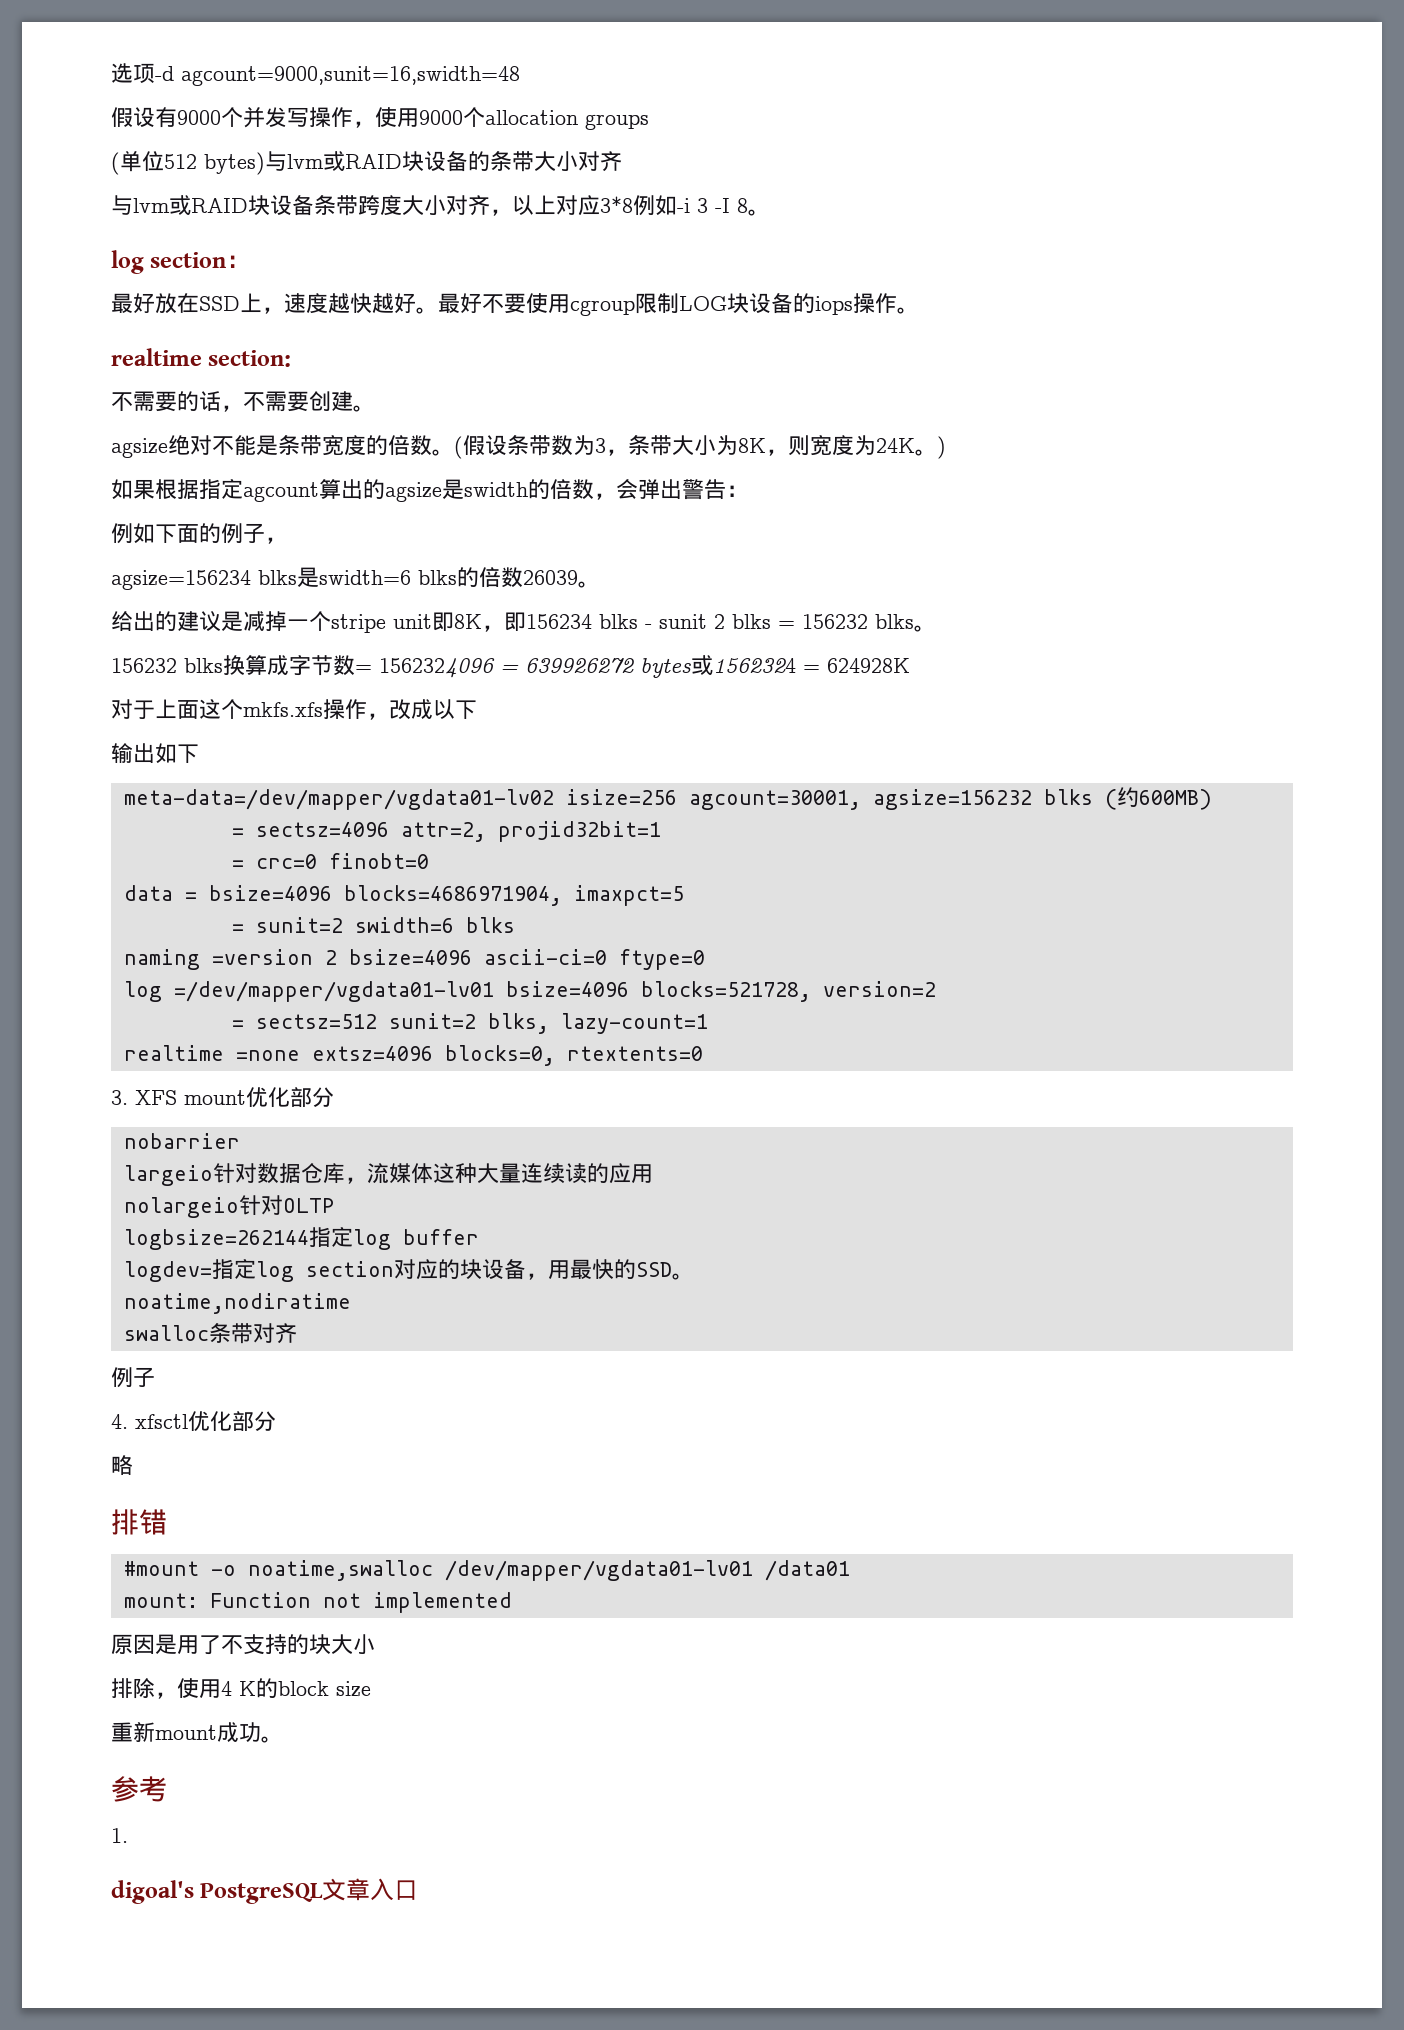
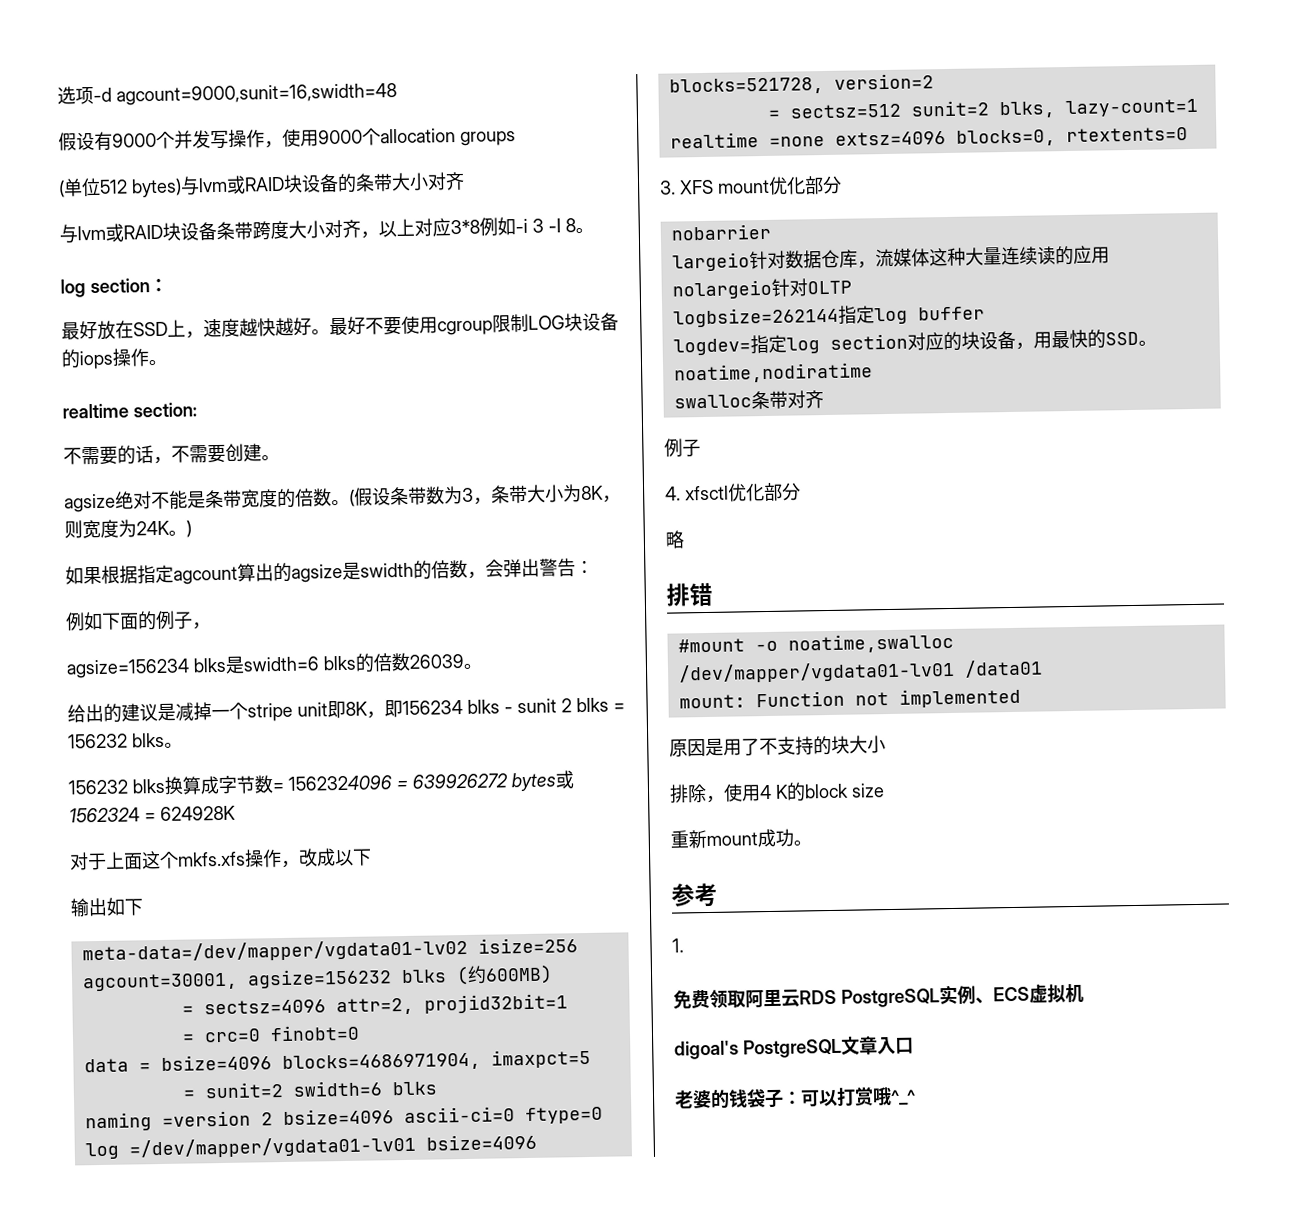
[111,1878,419,1904] digoal's PostgreSQL文章入口 -> [673,983,1084,1010] [674,1036,914,1060] [674,1086,916,1109] 免费领取阿里云RDS PostgreSQL实例、ECS虚拟机 // digoal's PostgreSQL文章入口 // 老婆的钱袋子：可以打赏哦^_^

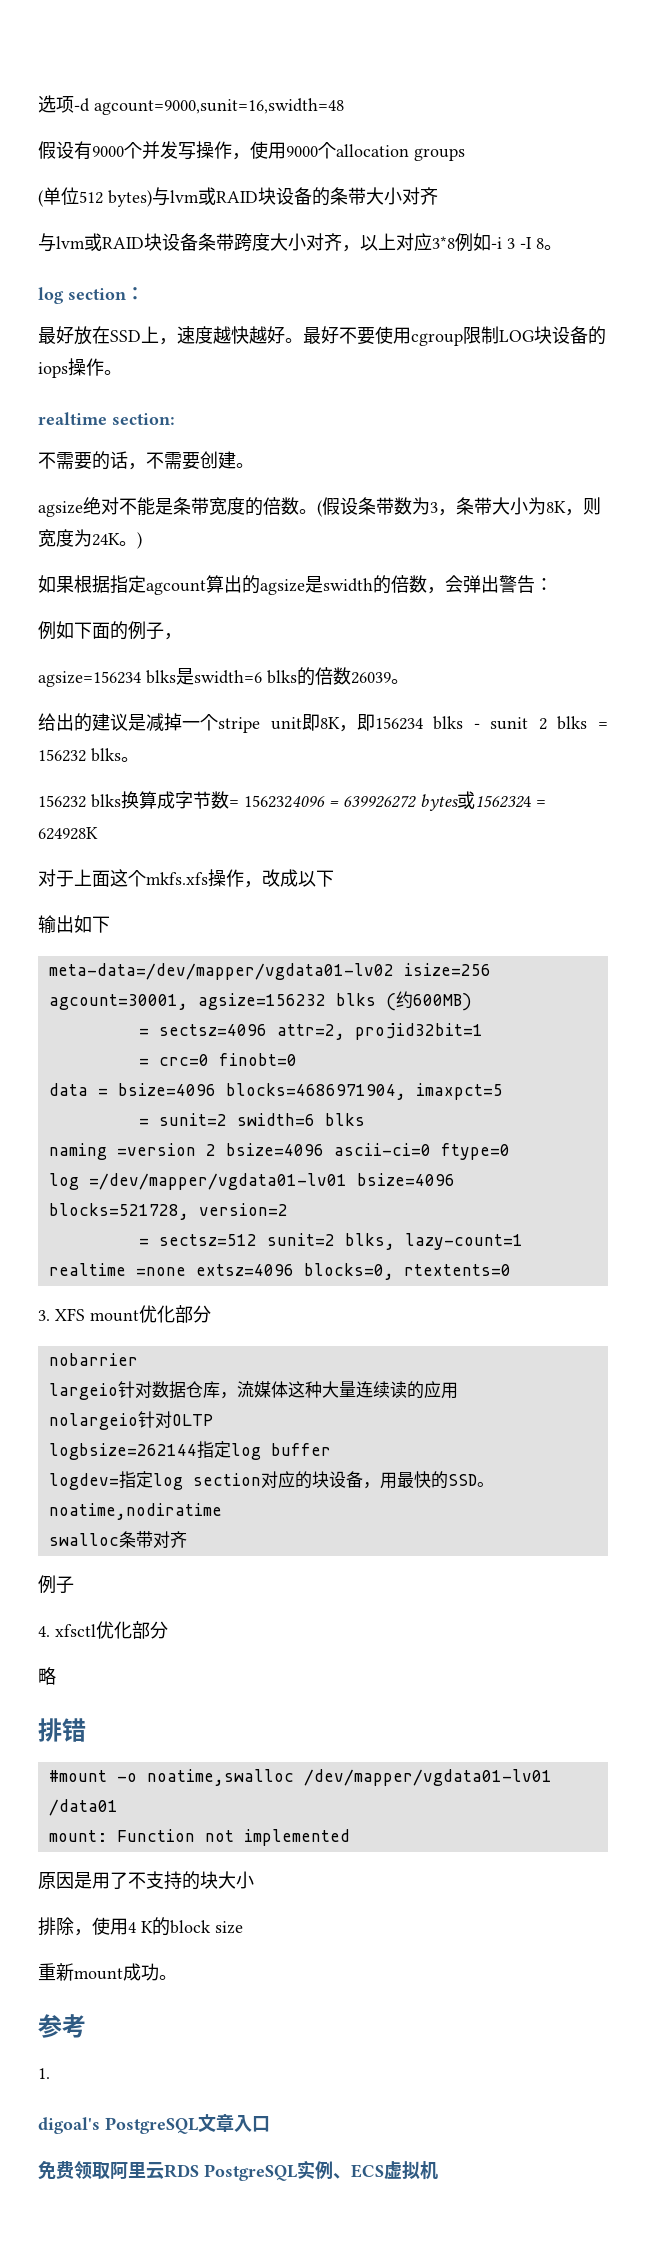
(684, 945) none -> [38,2114,270,2134] // digoal's PostgreSQL文章入口
[674,1036,914,1060] [674,1086,916,1109] // digoal's PostgreSQL文章入口 // 老婆的钱袋子：可以打赏哦^_^ -> (438, 2170) none

